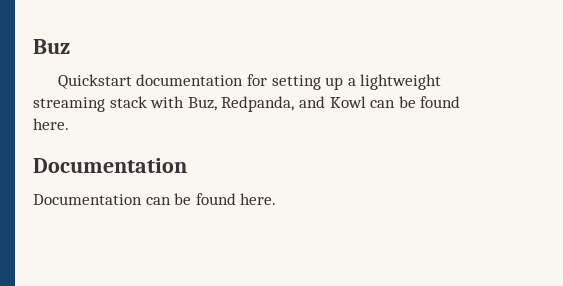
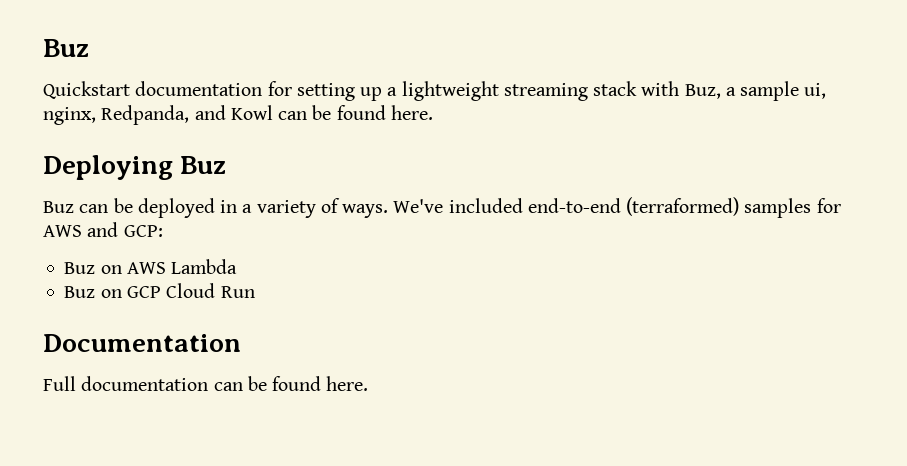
(217, 104) none -> [725,81,827,101] [43,107,96,125] a sample ui, nginx,
(69, 124) none -> [43,155,227,180] [43,197,841,218] [43,222,163,237] [64,259,238,274] [64,283,255,298] // Deploying Buz // Buz can be deployed in a variety of ways. We've included end-to-end (terraformed) samples for AWS and GCP: // Buz on AWS Lambda // Buz on GCP Cloud Run
[33,194,142,205] Documentation -> [43,376,209,391] Full documentation

